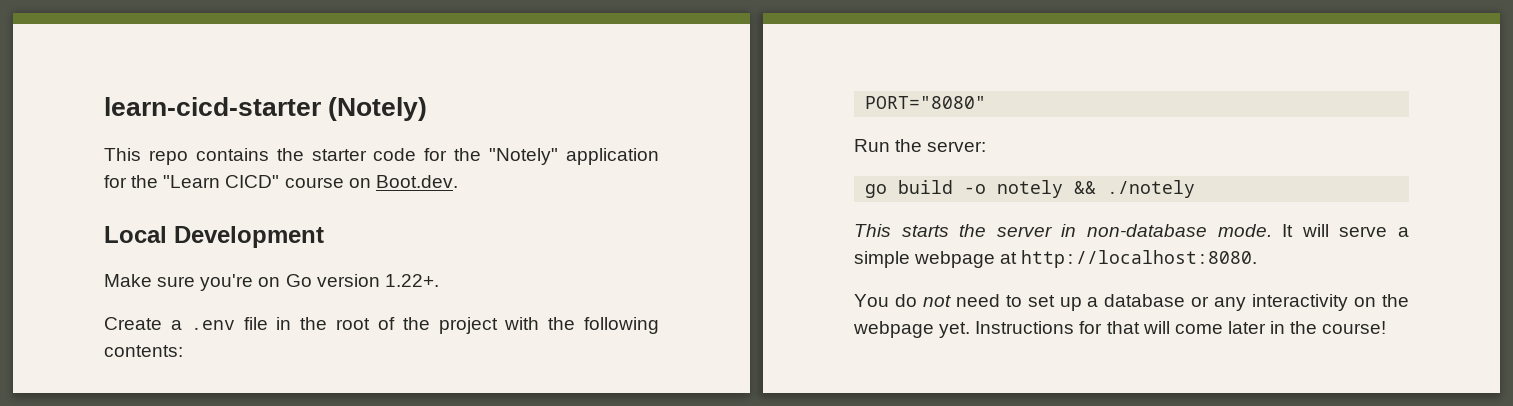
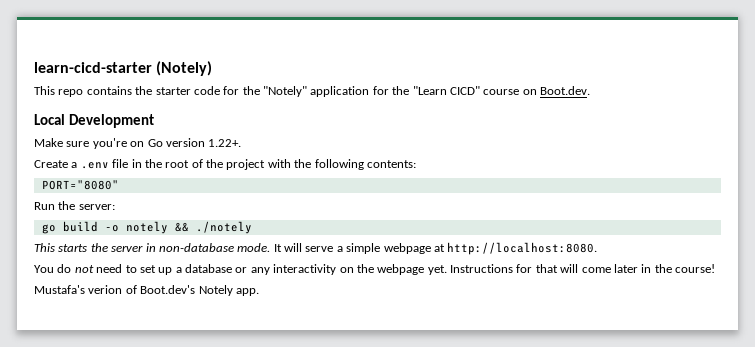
(1387, 327) none -> [34,285,259,296] // Mustafa's verion of Boot.dev's Notely app.

